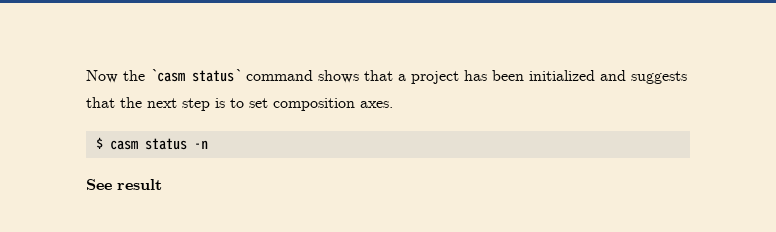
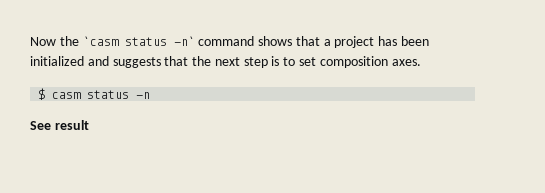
[192,69,241,82] status` -> [124,36,195,46] status -n`

